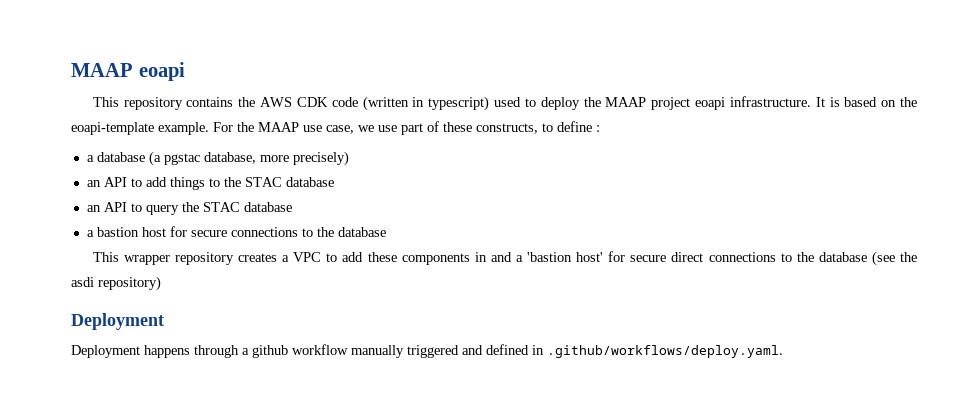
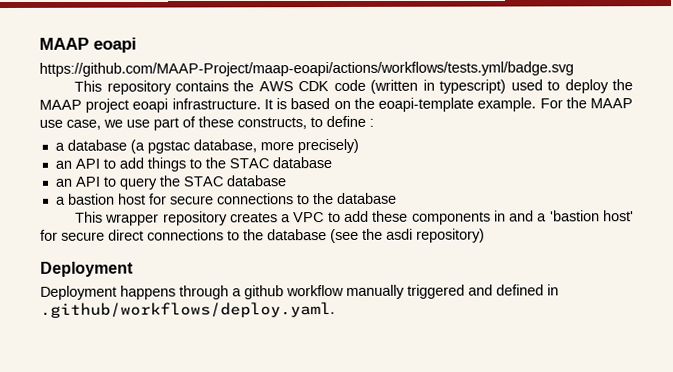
(185, 71) none -> [39,61,574,77] // https://github.com/MAAP-Project/maap-eoapi/actions/workflows/tests.yml/badge.svg

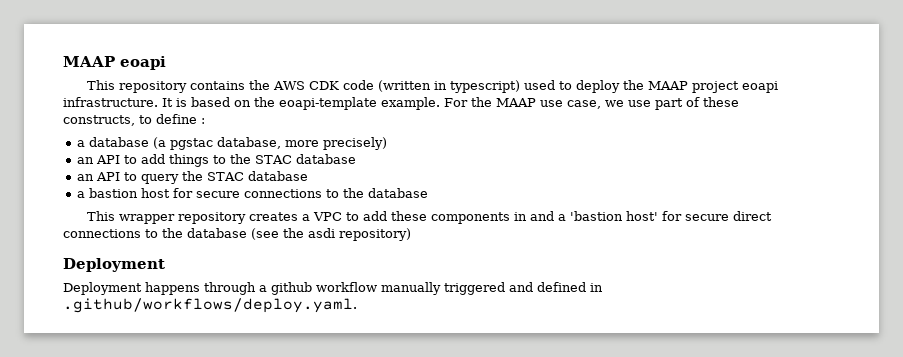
[39,61,574,77] // https://github.com/MAAP-Project/maap-eoapi/actions/workflows/tests.yml/badge.svg -> (166, 63) none

